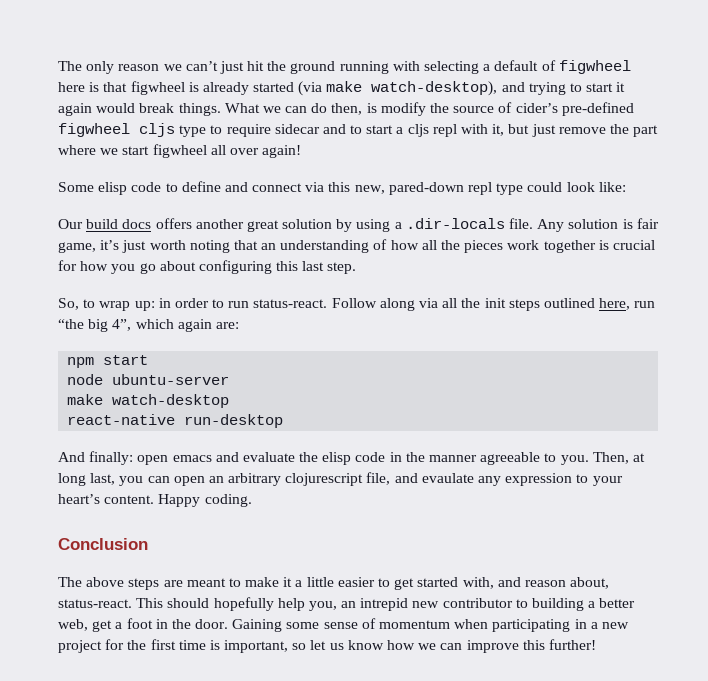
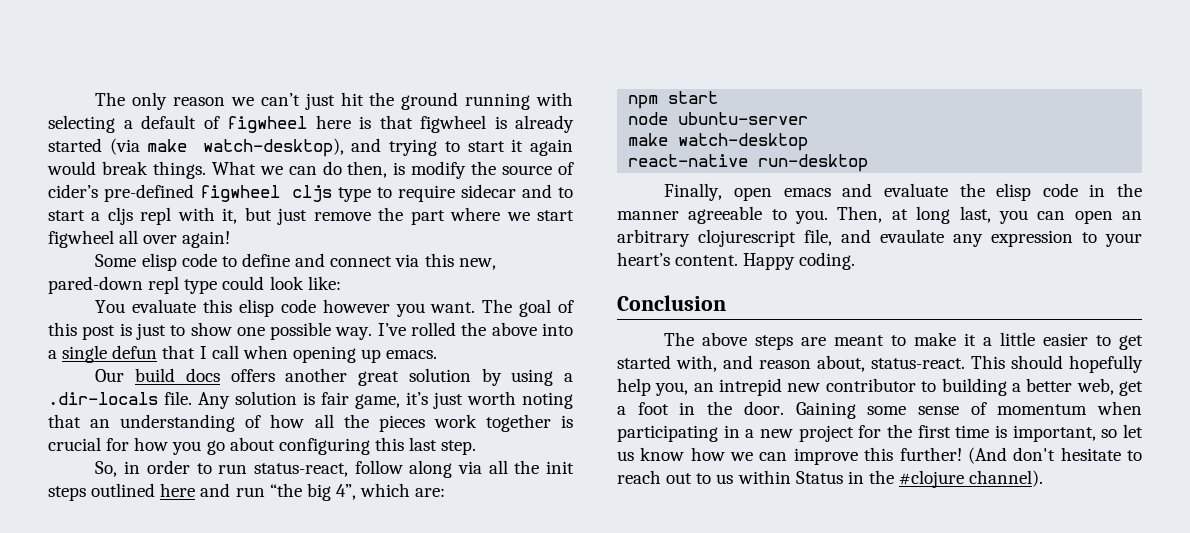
(626, 187) none -> [95,299,575,317] [48,322,573,340] [48,345,438,363] // You evaluate this elisp code however you want. The goal of this post is just to show one possible way. I’ve rolled the above into a single defun that I call when opening up emacs.
[83,299,155,311] to wrap up: -> (118, 469) none
[253,298,377,308] status-react. Follow -> [253,460,403,477] status-react, follow
[599,298,631,310] here, -> [160,483,231,497] here and
[177,319,212,332] again -> (411, 490) none
[58,451,134,465] And finally: -> [664,183,723,201] Finally,
(596, 644) none -> [967,447,1142,464] [617,470,1044,488] (And don't hesitate to reach out to us within Status in the #clojure channel).

